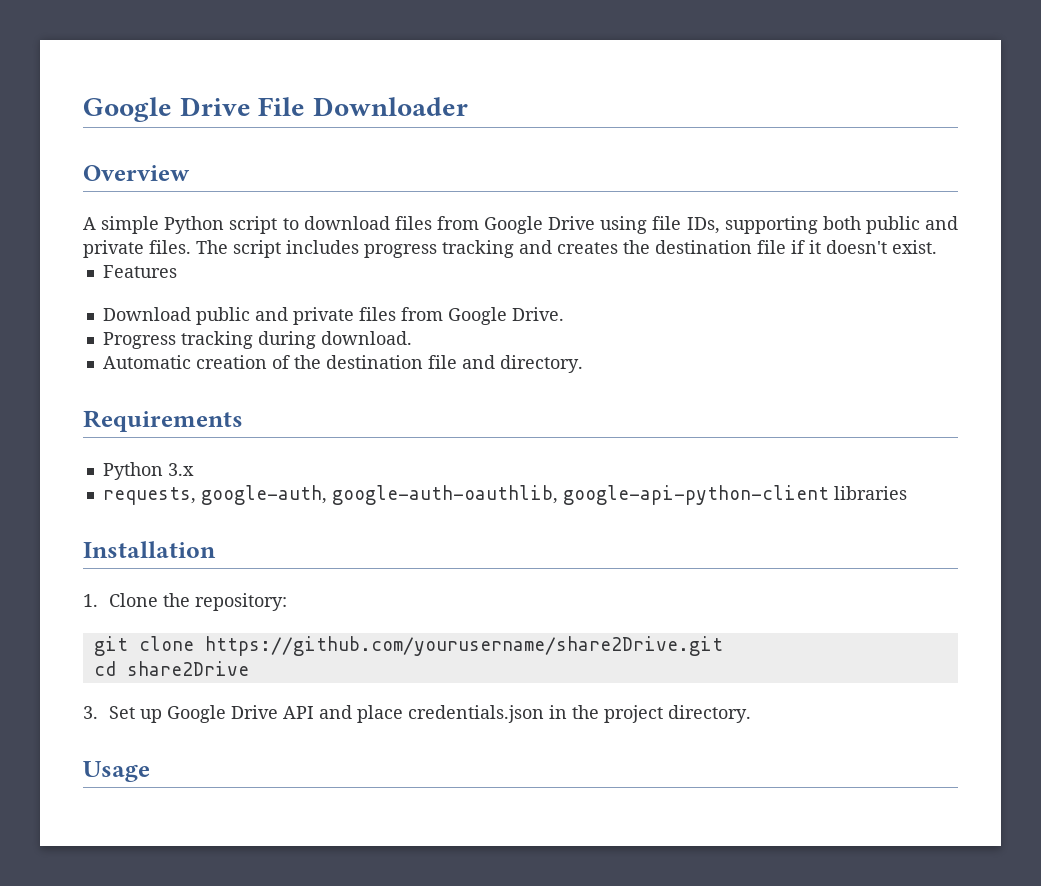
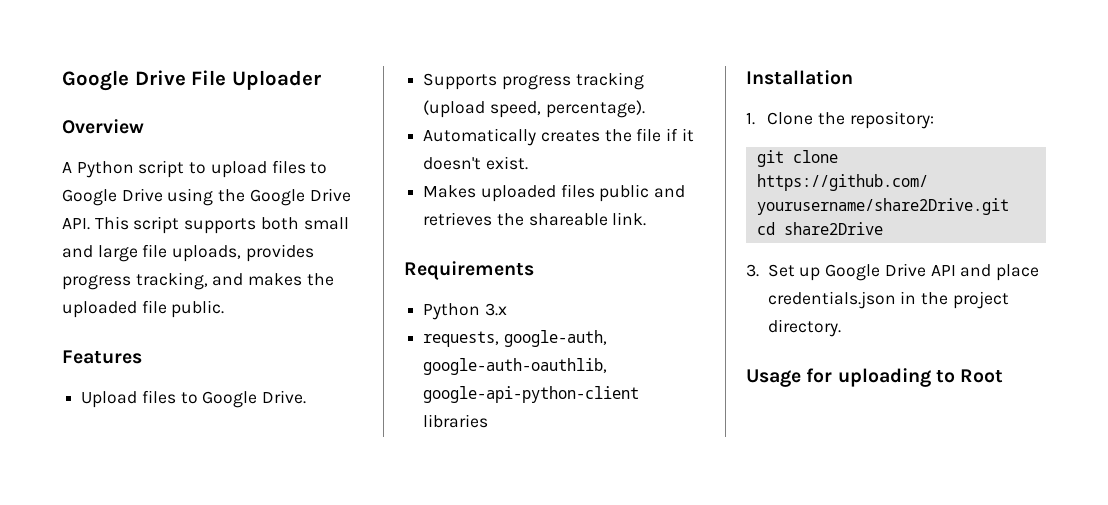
[312,97,468,116] Downloader -> [231,70,321,90] Uploader
[101,216,160,234] simple -> (72, 167) none
[303,216,958,234] [83,240,552,258] download files from Google Drive using file IDs, supporting both public and private files. The script includes progress tracking and -> [210,160,328,178] [62,188,351,206] [62,216,349,234] [62,244,314,262] [62,272,334,290] [62,300,225,318] [62,350,142,364] [81,390,307,408] [423,72,644,90] [423,100,645,118] [423,128,537,146] upload files to Google Drive using the Google Drive API. This script supports both small and large file uploads, provides progress tracking, and makes the uploaded file public. // Features // Upload files to Google Drive. // Supports progress tracking (upload speed, percentage). // Automatically
[655,240,752,254] destination -> (632, 135) none
[102,265,177,278] [102,307,564,325] [102,331,412,349] [102,355,583,373] Features // Download public and private files from Google Drive. // Progress tracking during download. // Automatic creation of the destination file and directory. -> [423,184,686,202] [423,212,647,226] Makes uploaded files public and retrieves the shareable link.
(150, 771) none -> [806,368,1004,387] for uploading to Root

